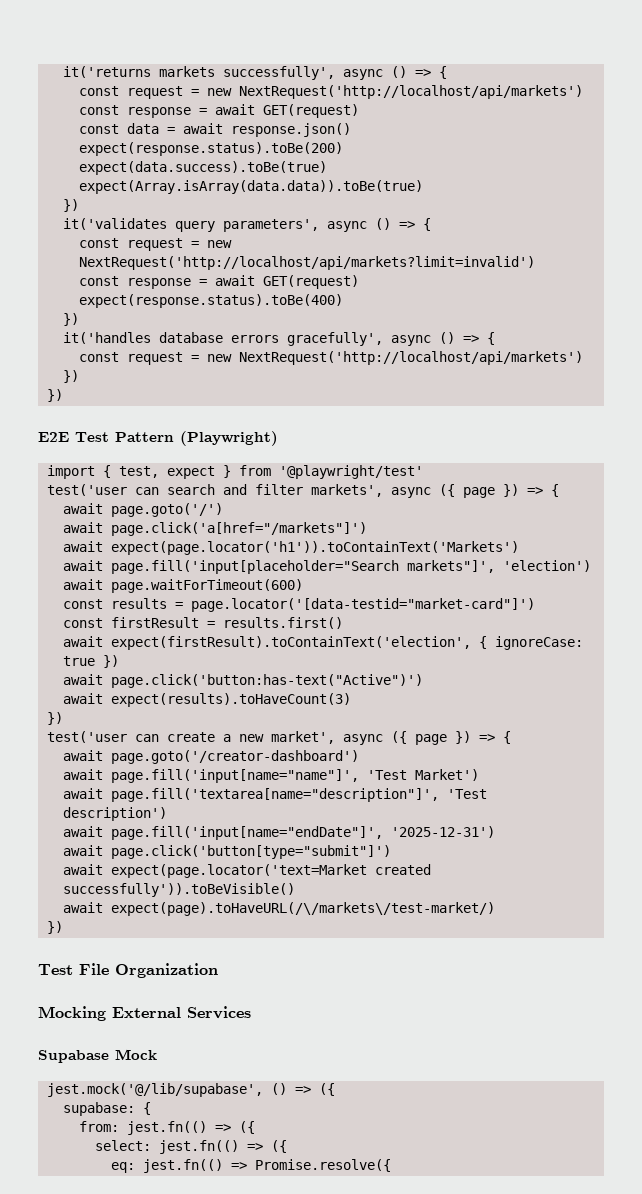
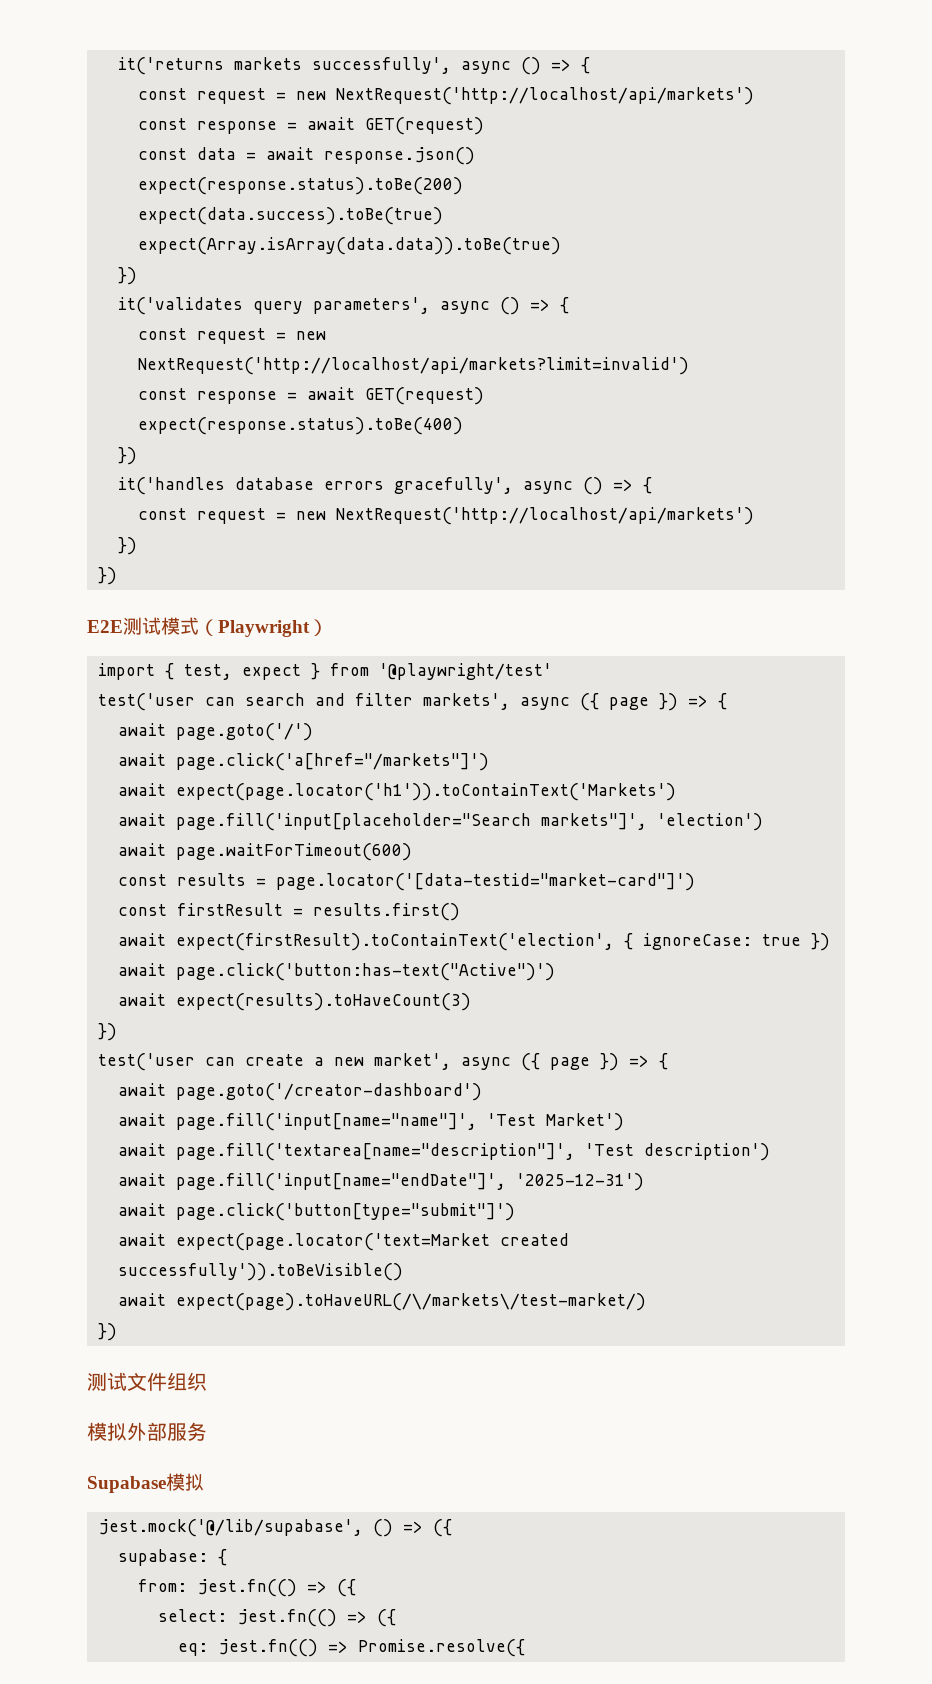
[75,431,278,446] Test Pattern (Playwright) -> [123,617,328,637] 测试模式（Playwright）
[38,963,218,978] [38,1006,251,1021] Test File Organization // Mocking External Services -> [87,1372,207,1391] [87,1422,207,1441] 测试文件组织 // 模拟外部服务
[115,1049,157,1060] Mock -> [166,1473,204,1491] 模拟

